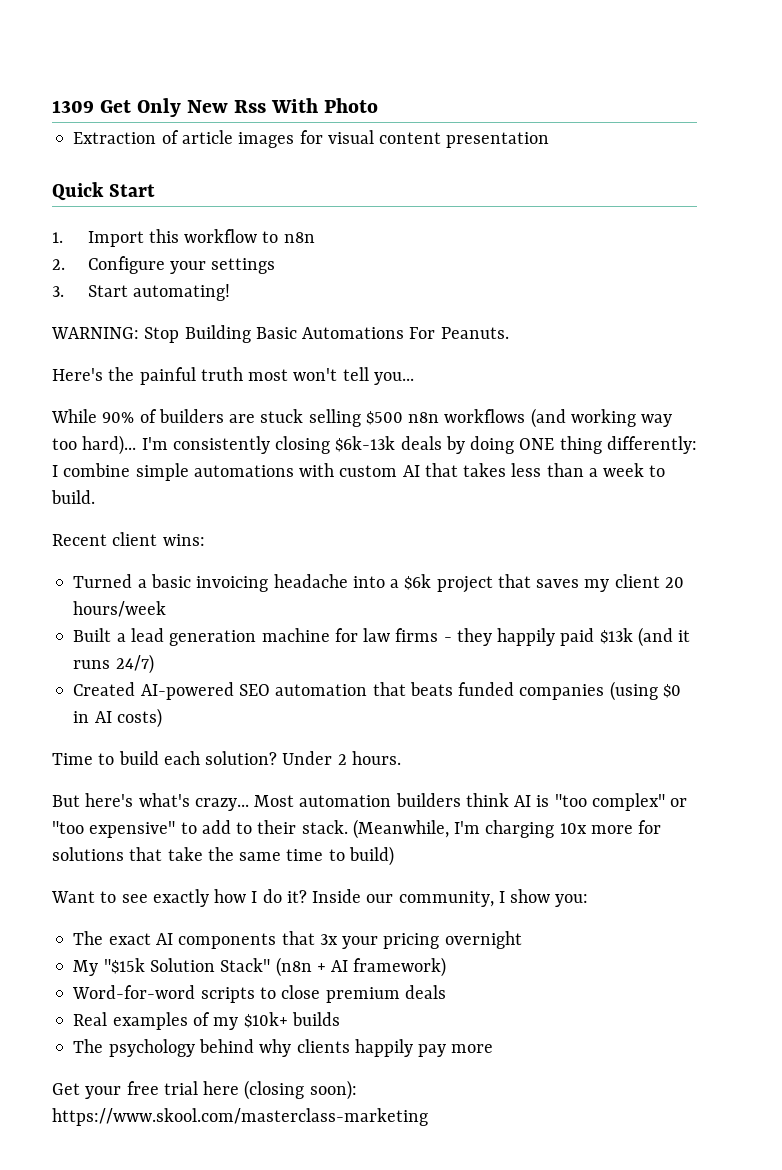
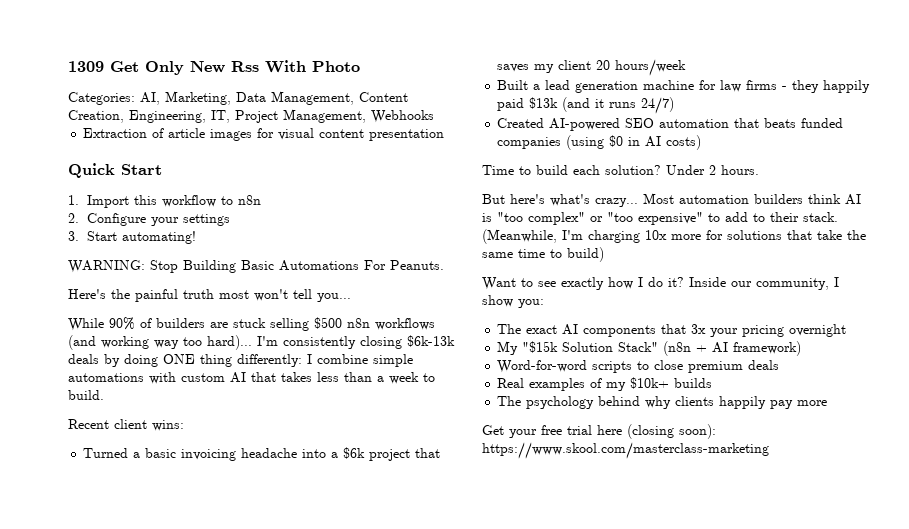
(379, 105) none -> [68,91,408,105] [68,109,434,123] // Categories: AI, Marketing, Data Management, Content Creation, Engineering, IT, Project Management, Webhooks

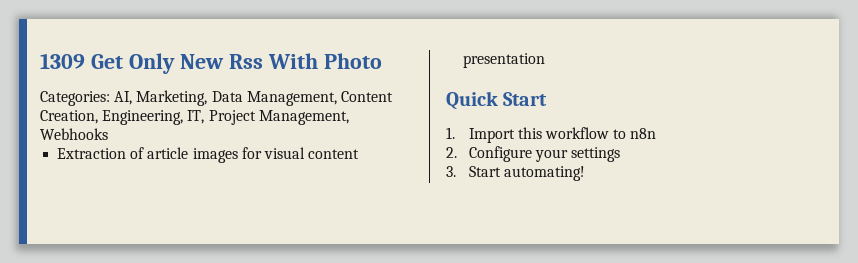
[68,260,444,273] [68,289,351,302] [68,317,435,331] [68,335,455,350] [68,354,413,367] [68,372,435,384] [68,390,104,400] [68,419,184,431] [83,447,441,461] [497,59,687,76] [497,80,871,93] [497,97,675,114] [497,118,844,131] [497,135,702,150] [482,165,759,175] [482,193,861,207] [482,212,838,225] [482,229,866,244] [482,247,604,262] [482,277,839,290] [482,295,544,308] [497,324,847,337] [497,341,802,356] [497,360,780,373] [497,377,713,391] [497,396,828,409] [482,424,716,439] [482,442,769,459] // WARNING: Stop Building Basic Automations For Peanuts. // Here's the painful truth most won't tell you... // While 90% of builders are stuck selling $500 n8n workflows (and working way too hard)... I'm consistently closing $6k-13k deals by doing ONE thing differently: I combine simple automations with custom AI that takes less than a week to build. // Recent client wins: // Turned a basic invoicing headache into a $6k project that saves my client 20 hours/week // Built a lead generation machine for law firms - they happily paid $13k (and it runs 24/7) // Created AI-powered SEO automation that beats funded companies (using $0 in AI costs) // Time to build each solution? Under 2 hours. // But here's what's crazy... Most automation builders think AI is "too complex" or "too expensive" to add to their stack. (Meanwhile, I'm charging 10x more for solutions that take the same time to build) // Want to see exactly how I do it? Inside our community, I show you: // The exact AI components that 3x your pricing overnight // My "$15k Solution Stack" (n8n + AI framework) // Word-for-word scripts to close premium deals // Real examples of my $10k+ builds // The psychology behind why clients happily pay more // Get your free trial here (closing soon): https://www.skool.com/masterclass-marketing -> (585, 173) none

